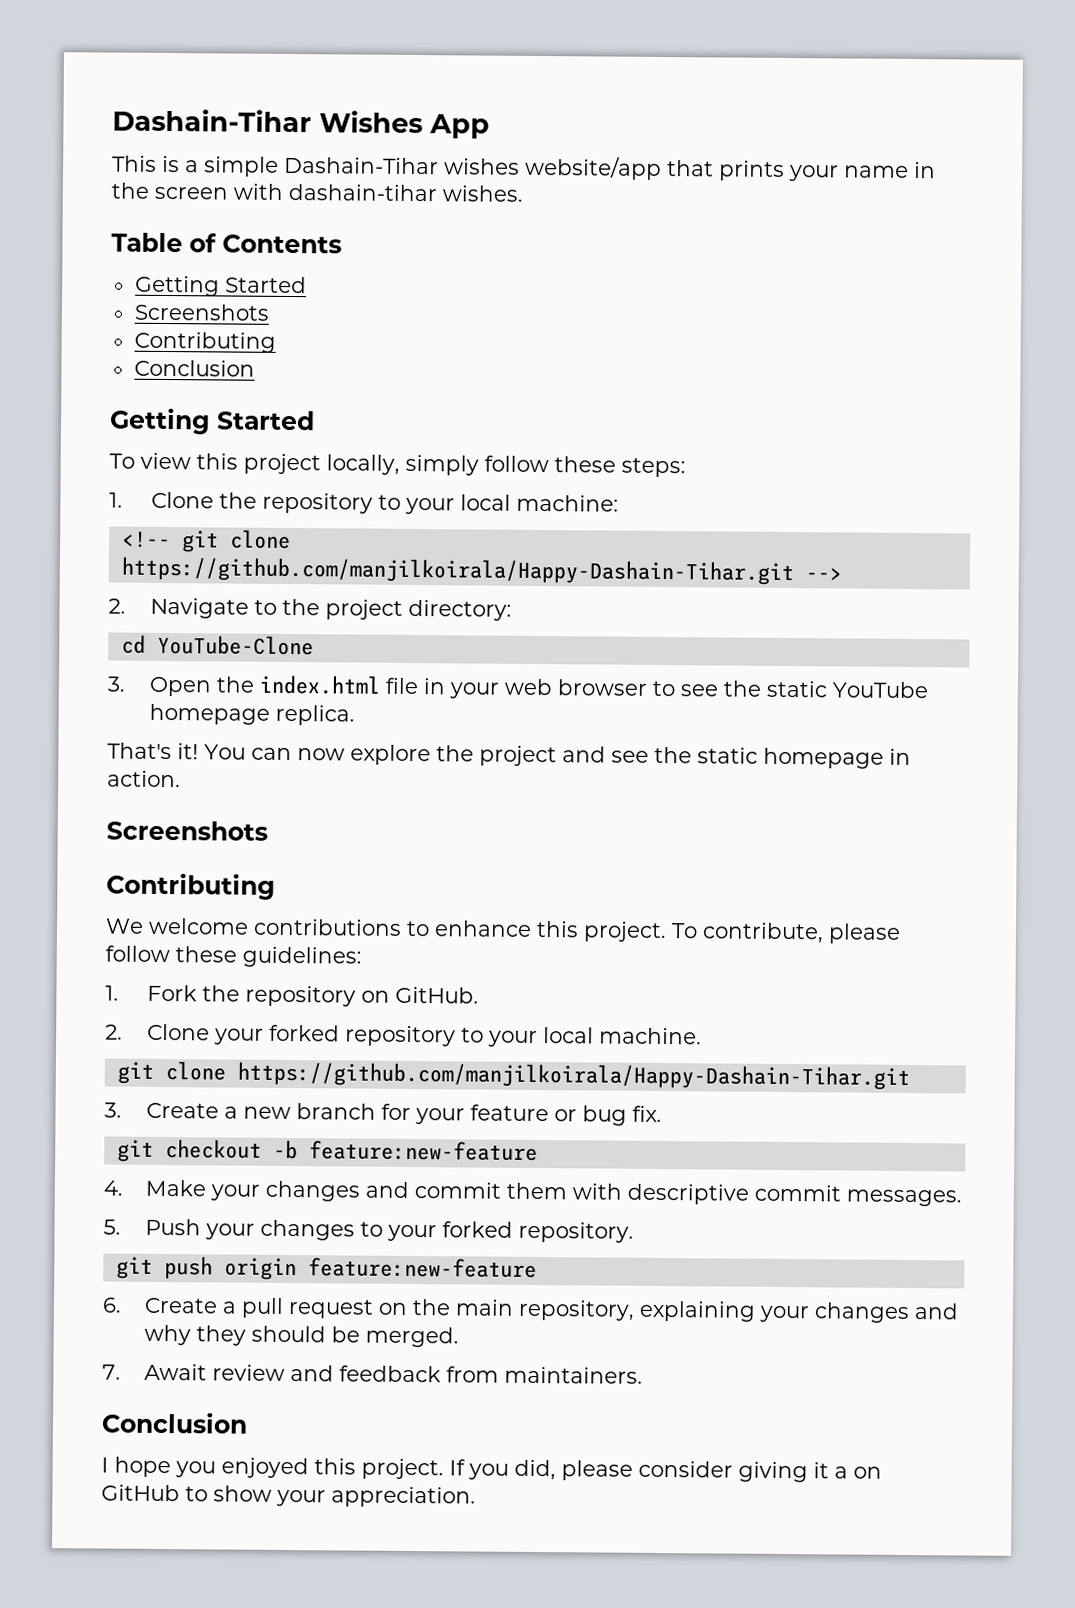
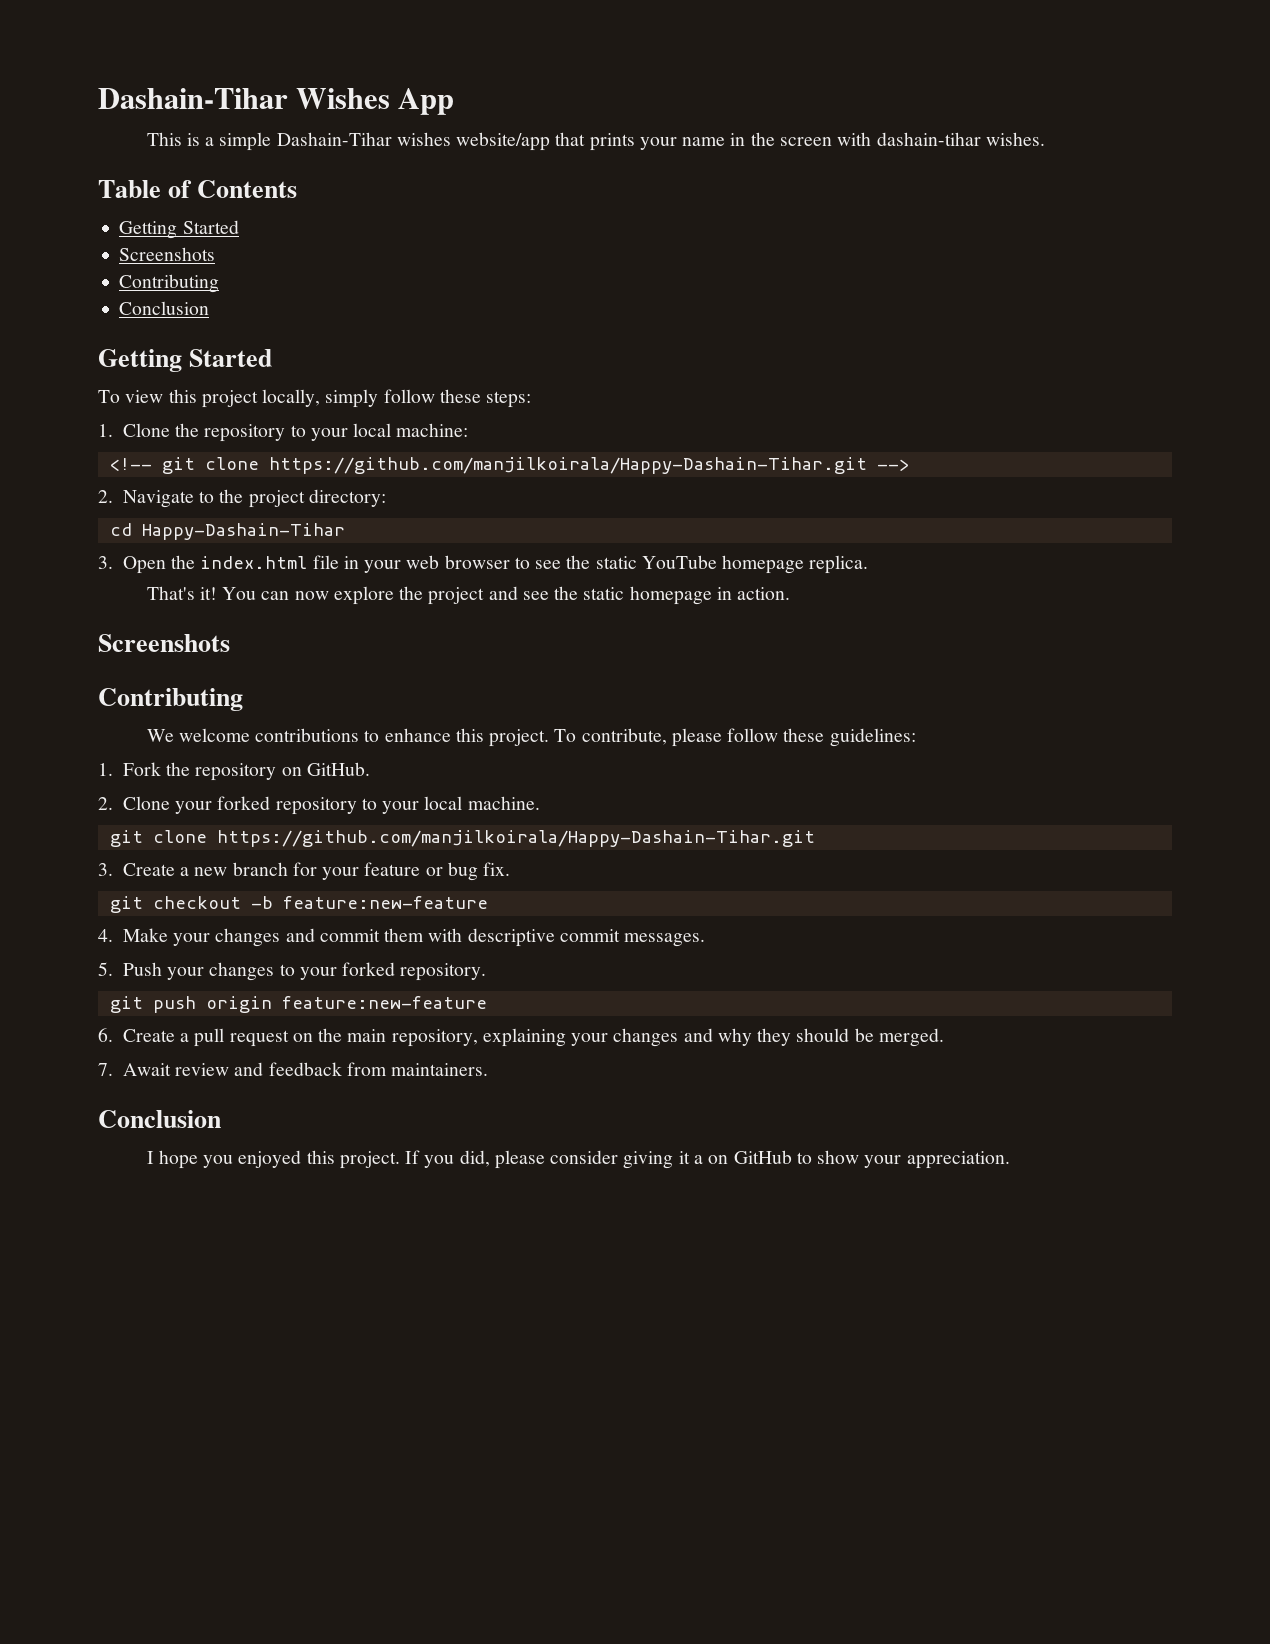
[156,634,314,656] YouTube-Clone -> [141,523,345,540] Happy-Dashain-Tihar

